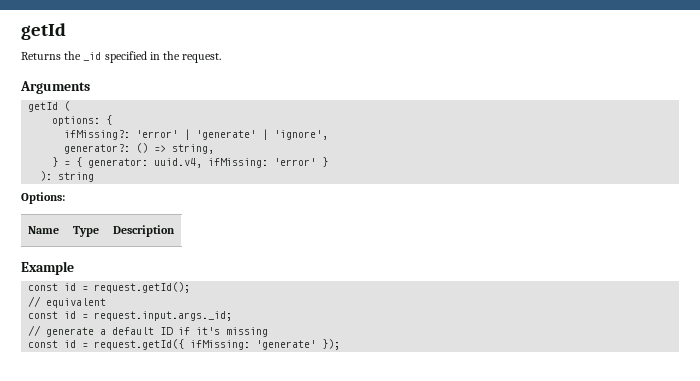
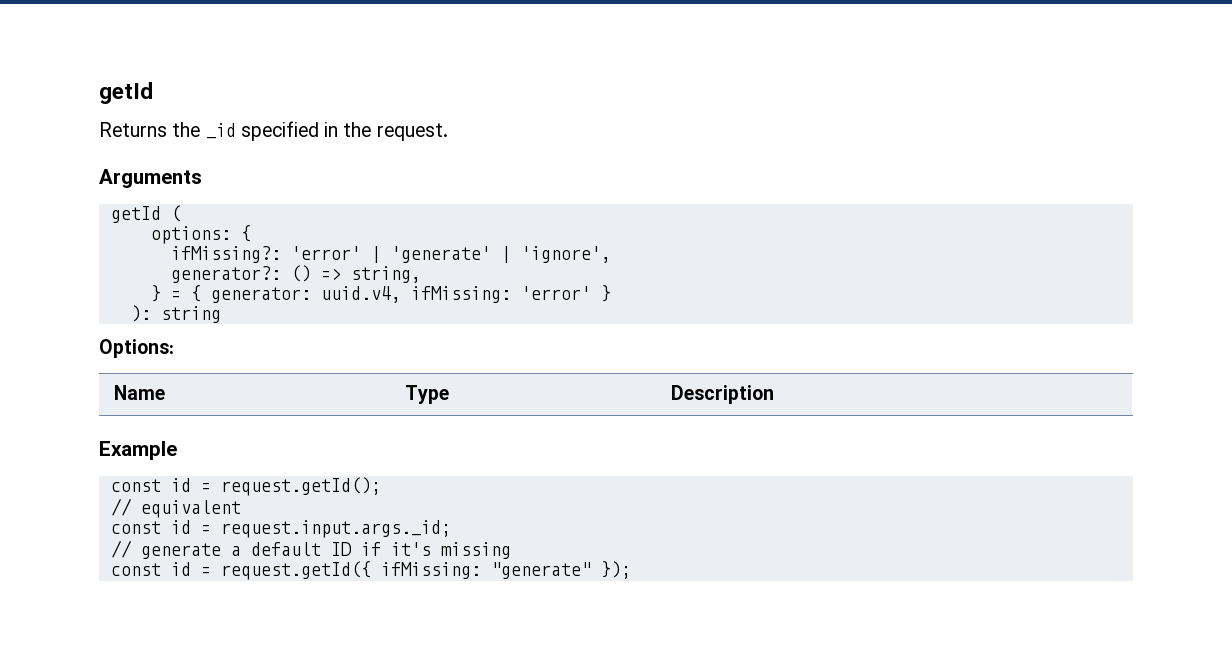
[256,340,317,350] 'generate' -> [490,562,591,579] "generate"

